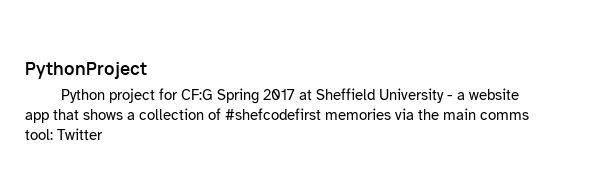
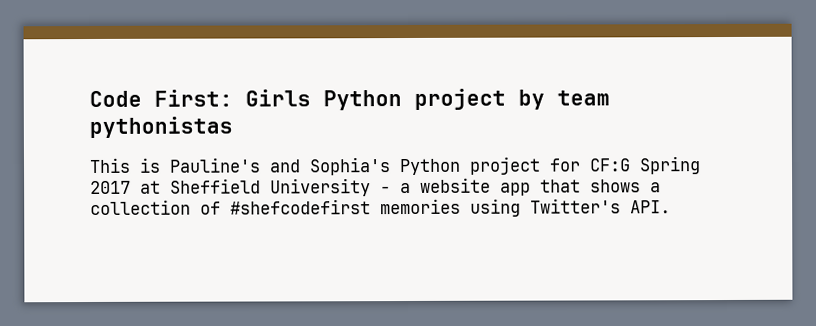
[25,62,147,79] PythonProject // -> [89,88,610,111] [89,116,233,138] [89,157,391,176] Code First: Girls Python project by team pythonistas // This is Pauline's and Sophia's
[395,108,529,120] [25,128,103,140] via the main comms tool: Twitter -> [470,198,671,217] using Twitter's API.

